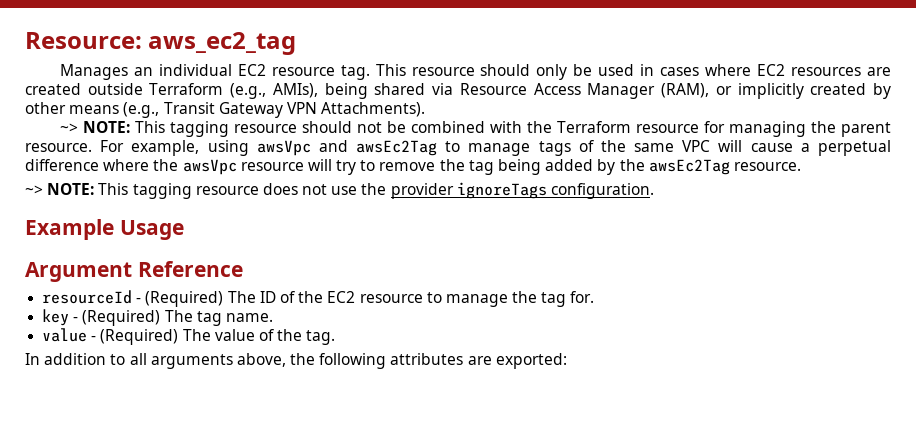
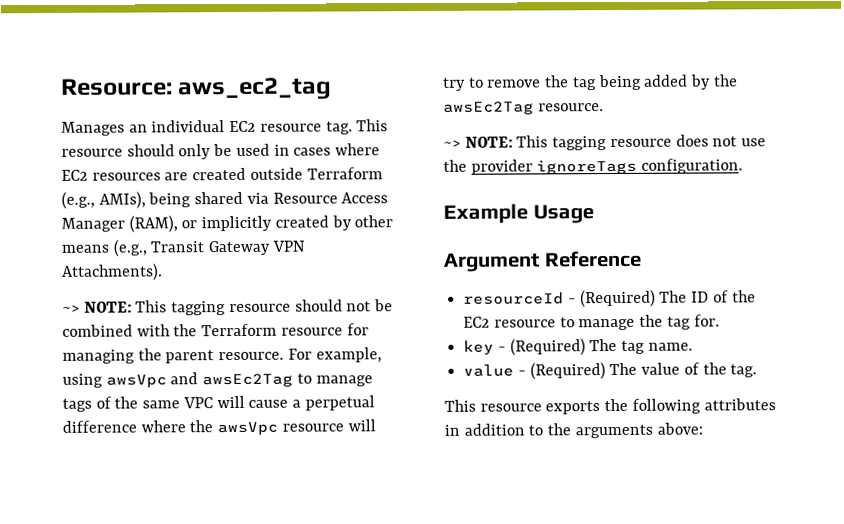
[25,353,567,369] In addition to all arguments above, the following attributes are exported: -> [444,398,776,415] [444,422,703,439] This resource exports the following attributes in addition to the arguments above:

